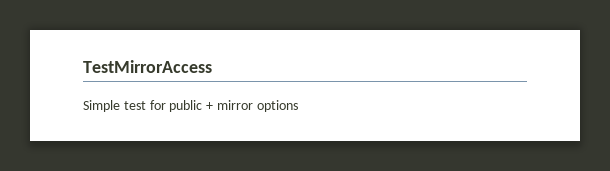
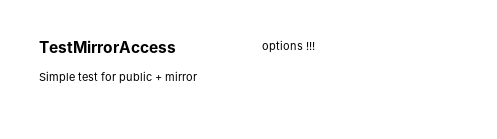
(298, 106) none -> [306,42,315,50] !!!

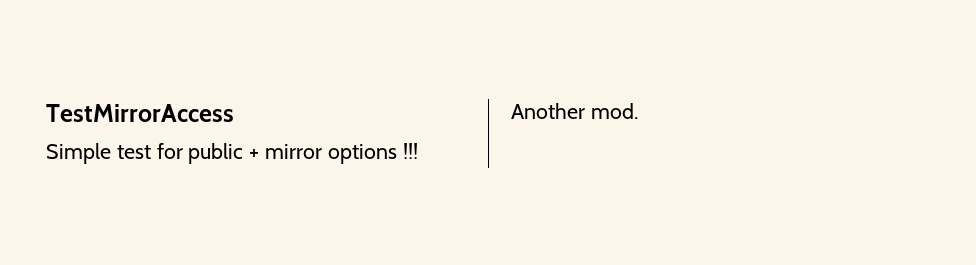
(315, 46) none -> [511,103,638,119] Another mod.

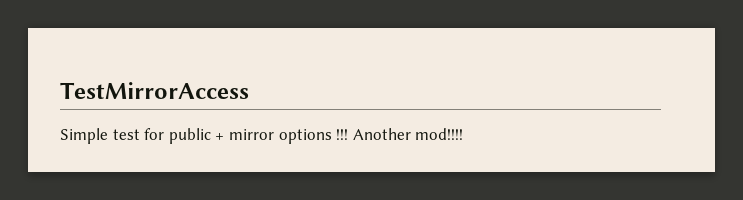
[590,103,638,119] mod. -> [415,128,464,140] mod!!!!

